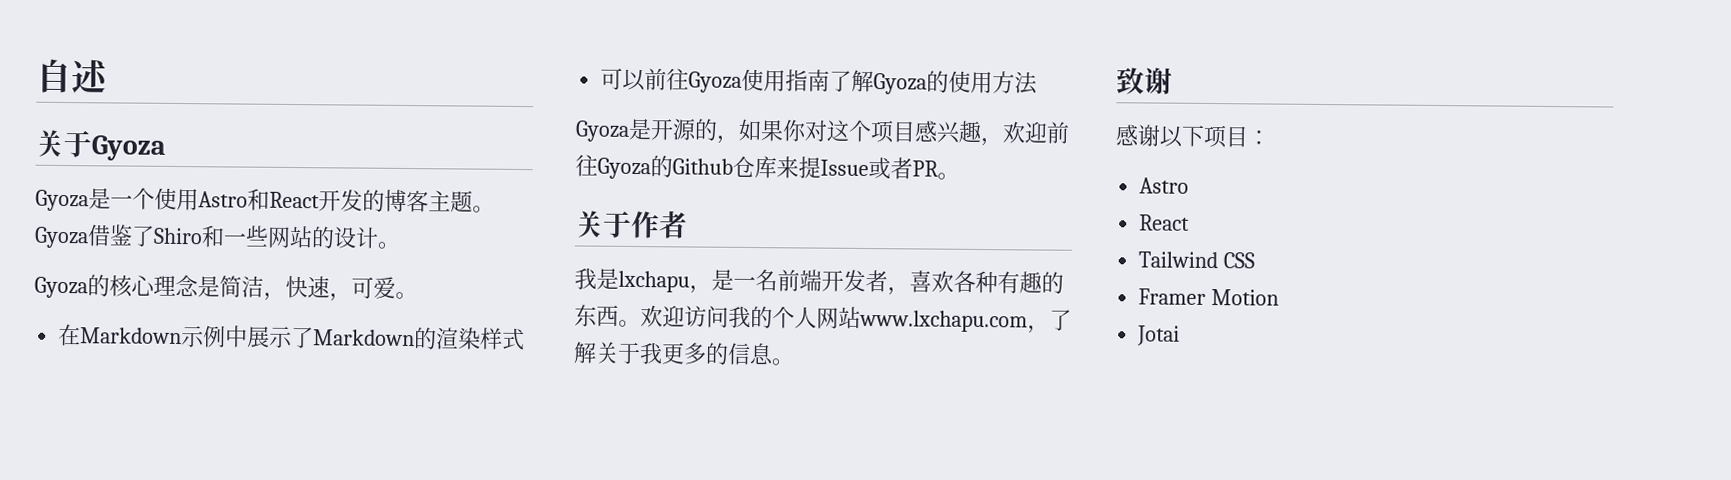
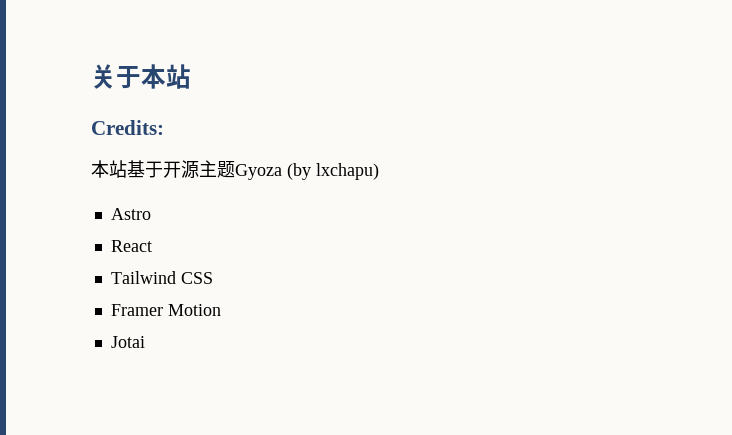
[36,58,109,94] [35,129,166,161] [35,187,495,213] [34,224,400,249] [34,274,418,302] [58,323,526,351] [600,67,1039,95] [575,117,1070,147] [575,154,960,180] [575,210,688,239] [574,267,1064,296] [574,304,1072,334] [573,341,794,366] [1116,67,1173,95] [1115,124,1270,149] 自述 // 关于Gyoza // Gyoza是一个使用Astro和React开发的博客主题。Gyoza借鉴了Shiro和一些网站的设计。 // Gyoza的核心理念是简洁，快速，可爱。 // 在Markdown示例中展示了Markdown的渲染样式 // 可以前往Gyoza使用指南了解Gyoza的使用方法 // Gyoza是开源的，如果你对这个项目感兴趣，欢迎前往Gyoza的Github仓库来提Issue或者PR。 // 关于作者 // 我是lxchapu，是一名前端开发者，喜欢各种有趣的东西。欢迎访问我的个人网站www.lxchapu.com，了解关于我更多的信息。 // 致谢 // 感谢以下项目： -> [91,64,191,89] [91,120,164,135] [91,160,379,180] 关于本站 // Credits: // 本站基于开源主题Gyoza (by lxchapu)

